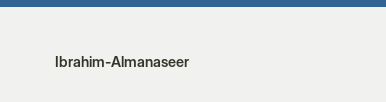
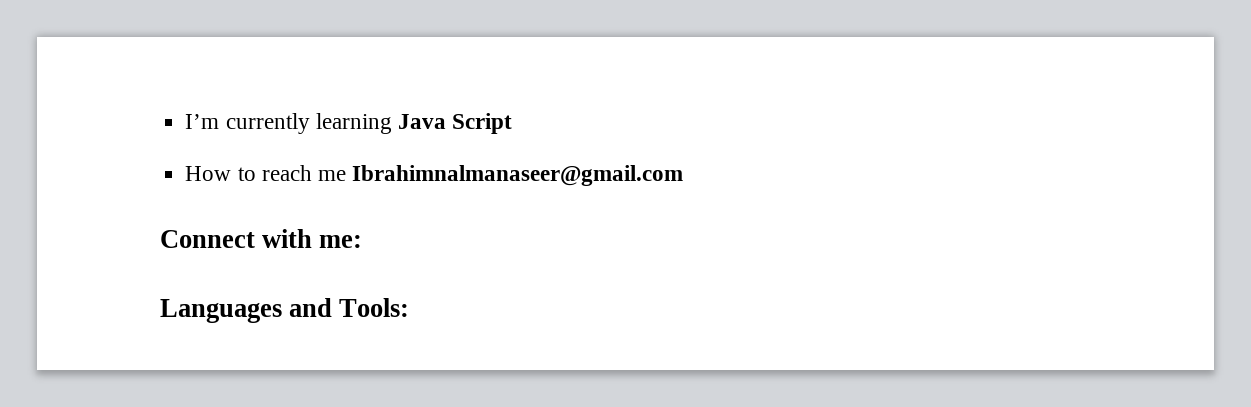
[55,56,189,67] Ibrahim-Almanaseer -> [185,113,513,134] [185,165,684,186] [160,229,363,248] [160,298,410,323] I’m currently learning Java Script // How to reach me Ibrahimnalmanaseer@gmail.com // Connect with me: // Languages and Tools:

